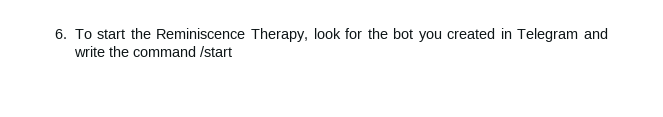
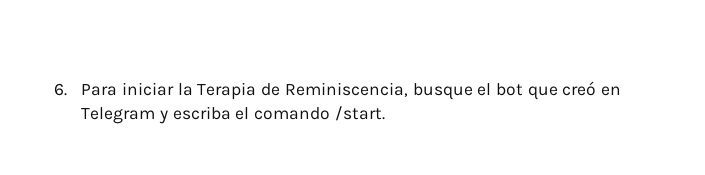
[74,28,609,42] [73,46,232,57] To start the Reminiscence Therapy, look for the bot you created in Telegram and write the command /start -> [81,81,622,100] [81,106,385,124] Para iniciar la Terapia de Reminiscencia, busque el bot que creó en Telegram y escriba el comando /start.

